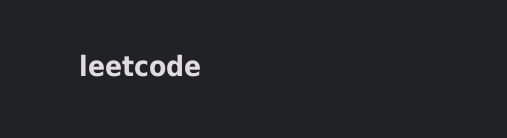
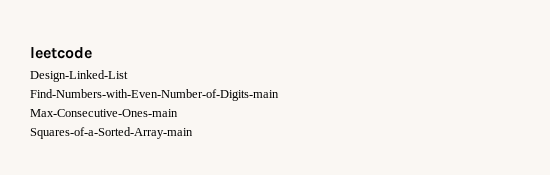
(201, 65) none -> [30,70,128,82] [30,89,279,101] [30,109,178,117] [30,127,193,139] // Design-Linked-List // Find-Numbers-with-Even-Number-of-Digits-main // Max-Consecutive-Ones-main // Squares-of-a-Sorted-Array-main

